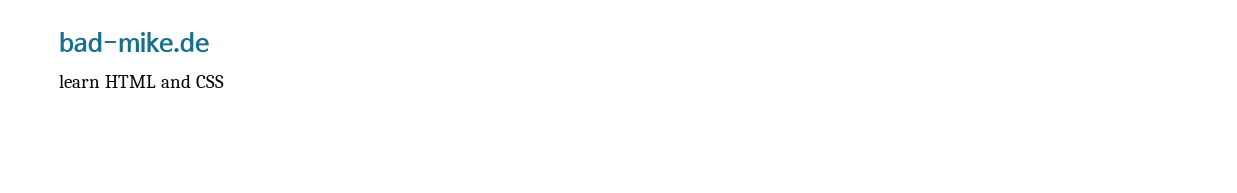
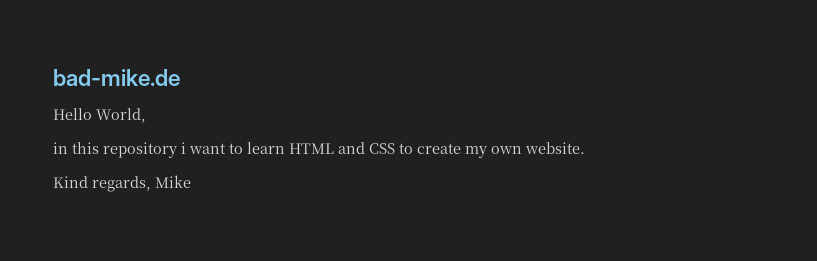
[59,74,225,88] learn HTML and CSS -> [53,108,146,123] [53,142,585,158] [53,175,191,192] Hello World, // in this repository i want to learn HTML and CSS to create my own website. // Kind regards, Mike

